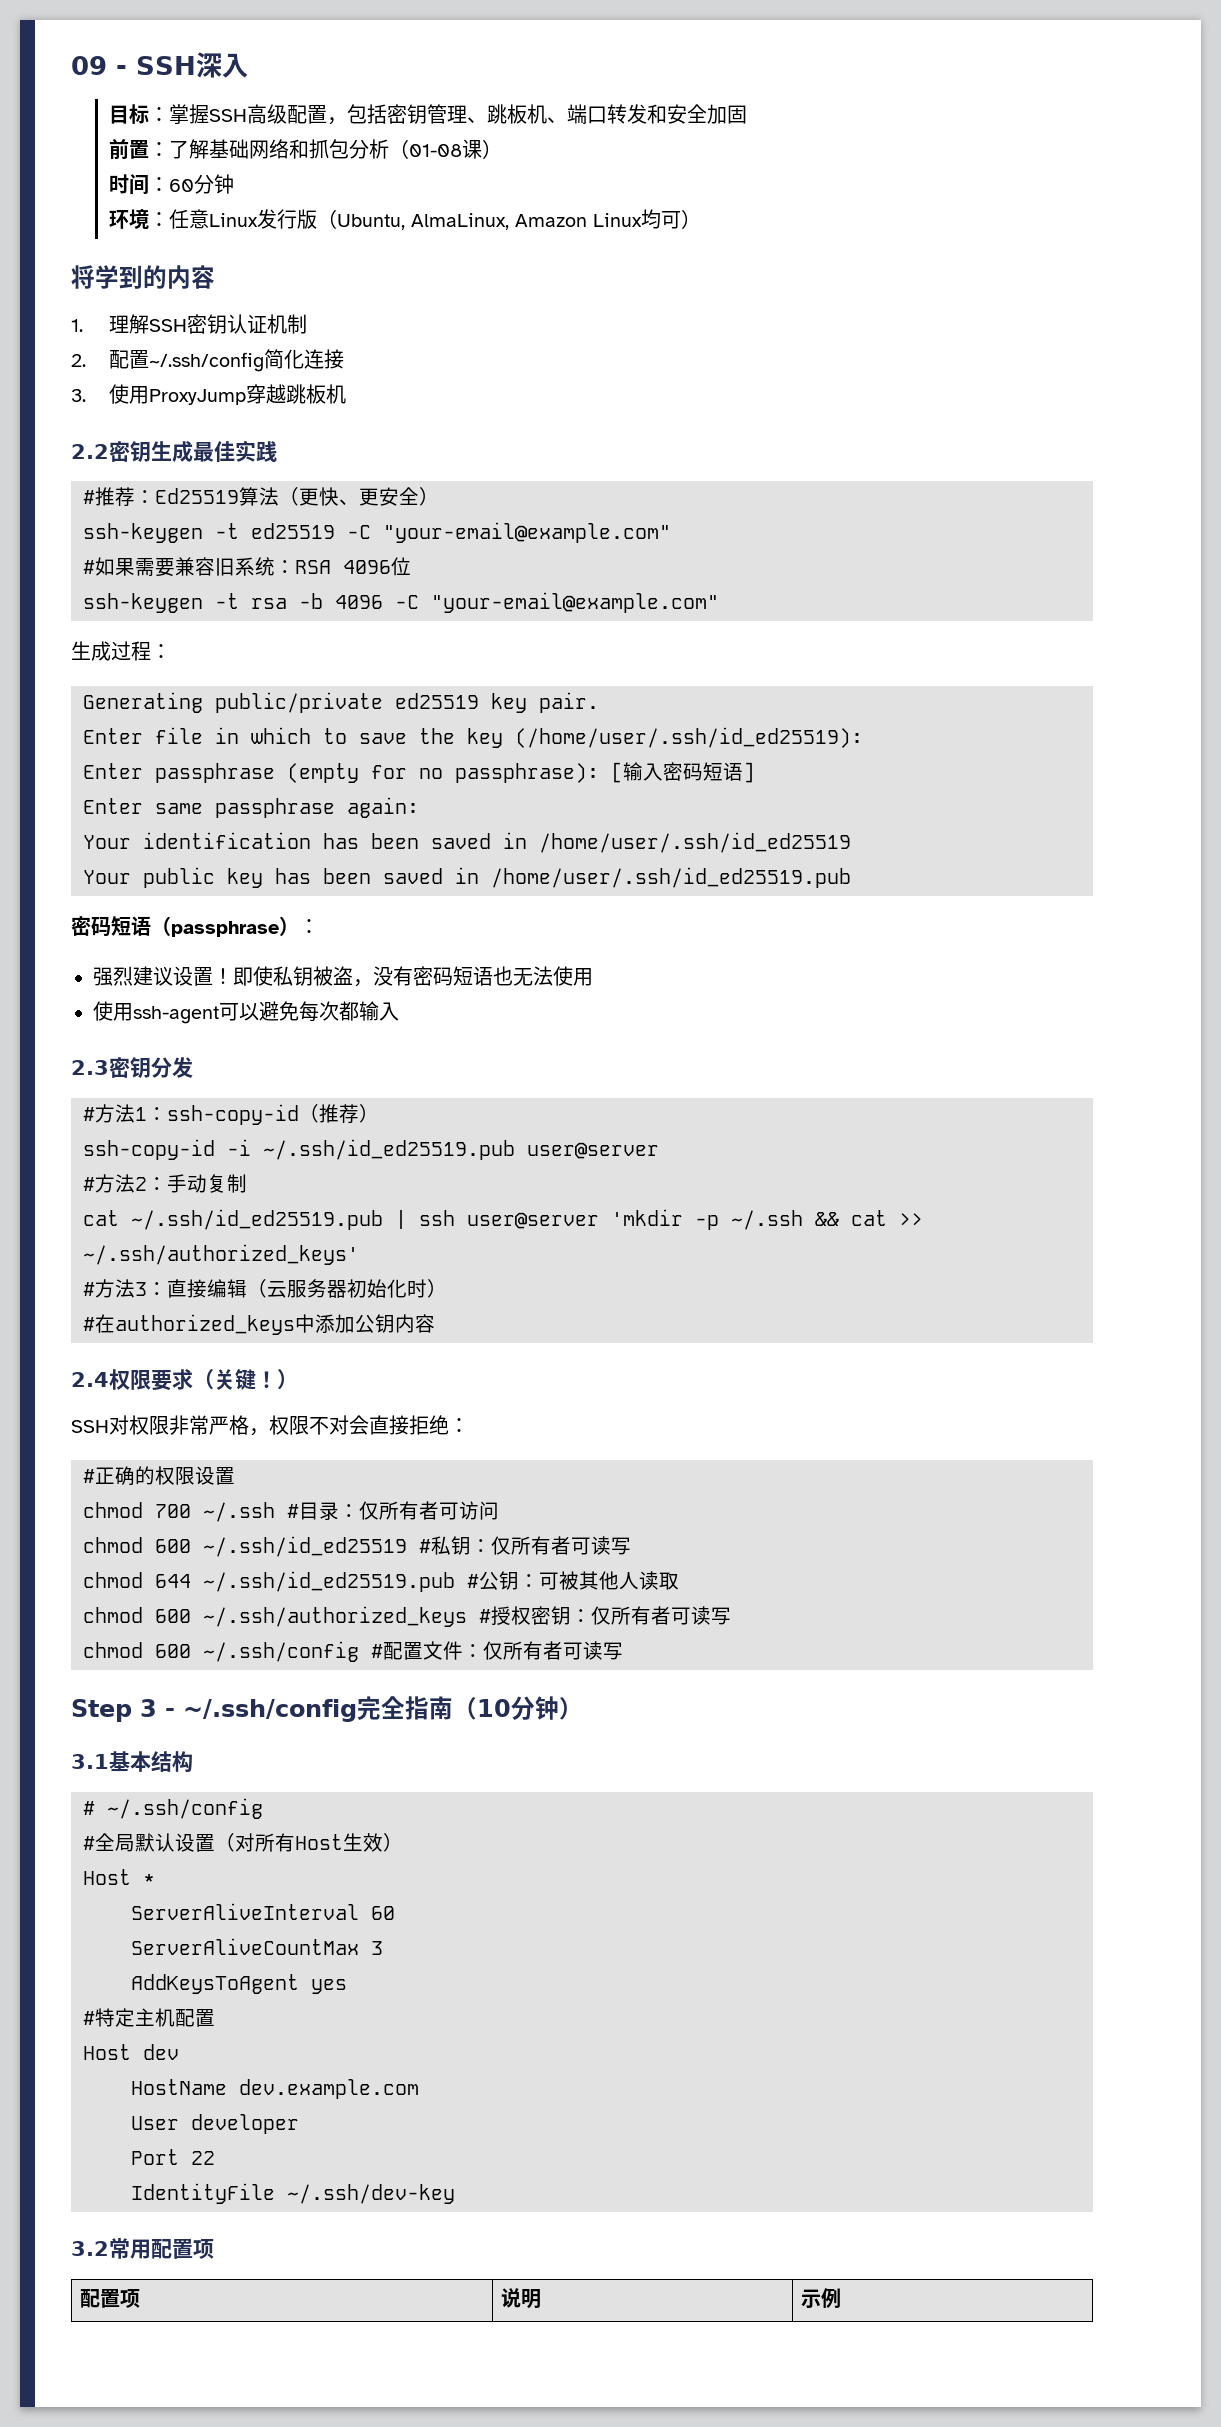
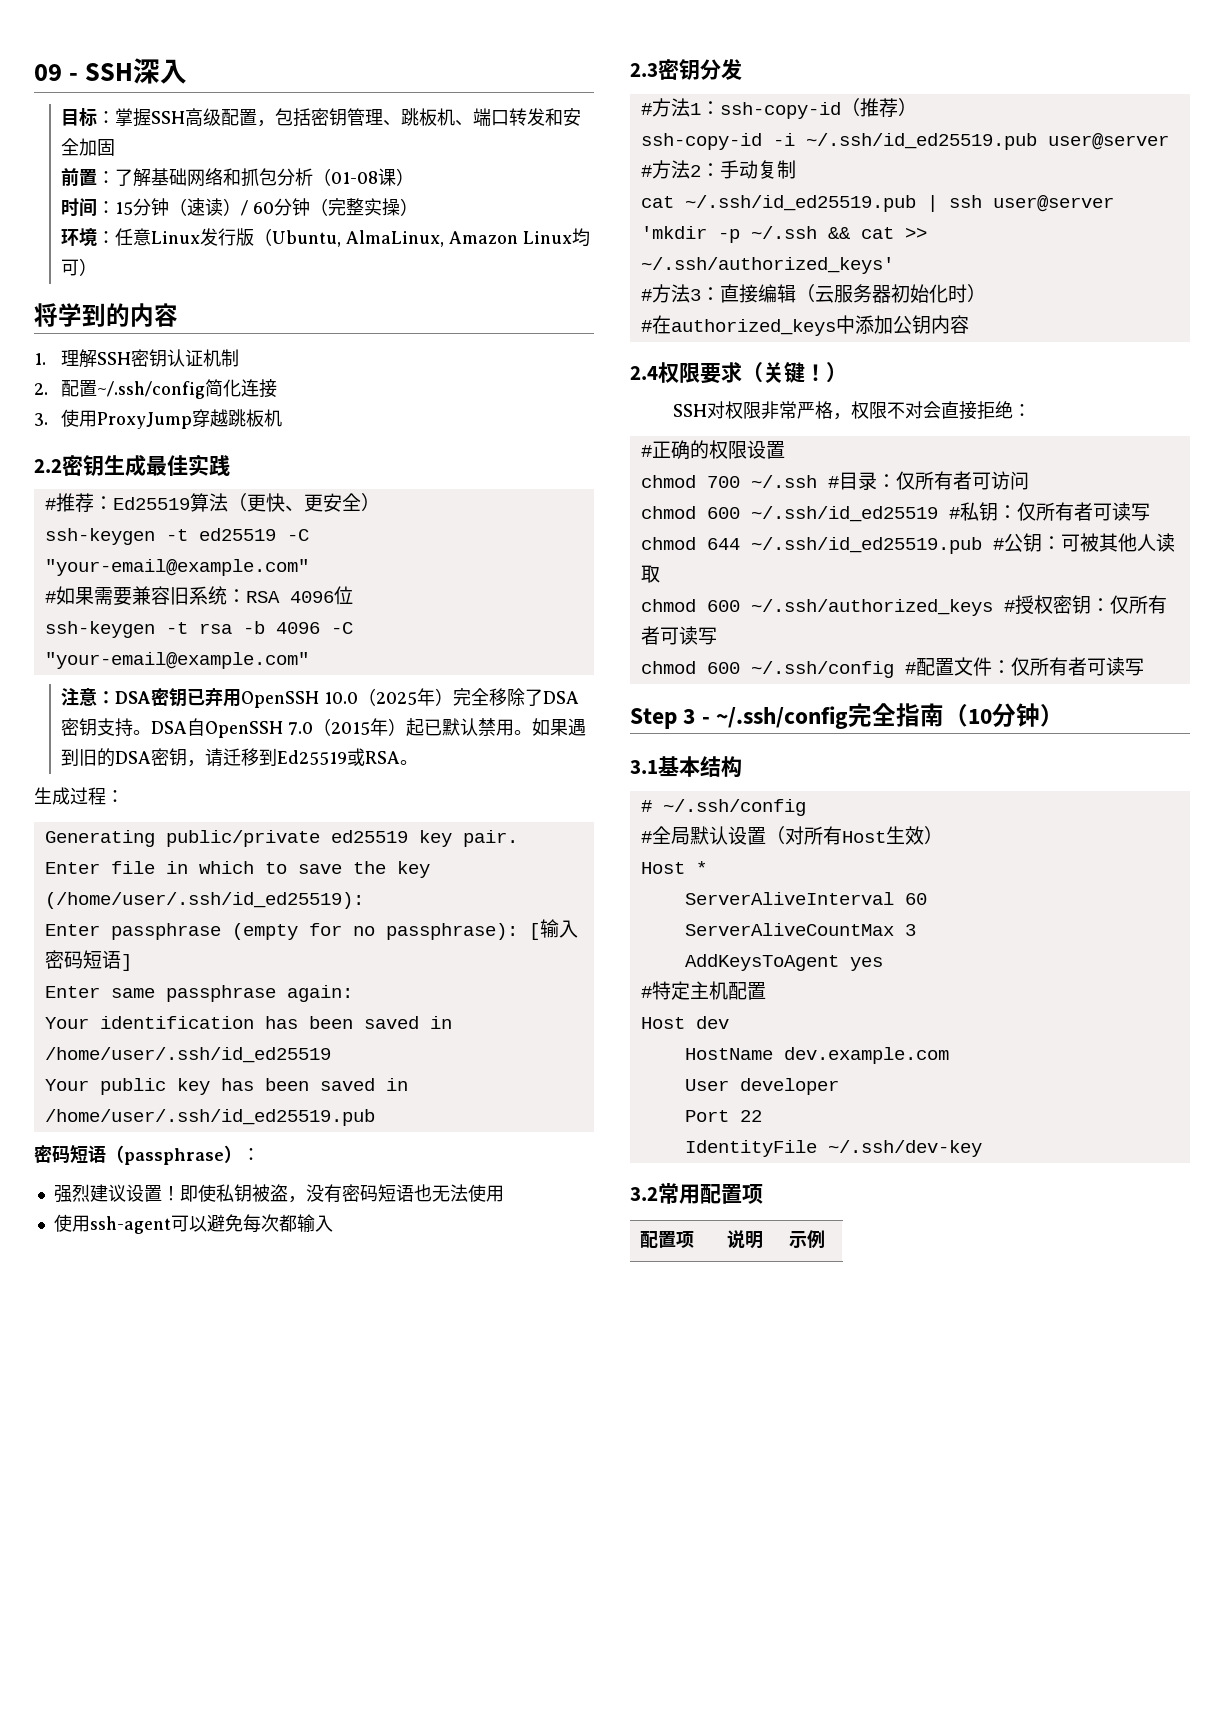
(170, 184) none -> [115,198,249,216] 15分钟（速读）/
(235, 184) none -> [310,198,419,216] （完整实操）
(719, 602) none -> [61,688,580,708] [61,718,587,738] [61,748,419,767] // 注意：DSA密钥已弃用OpenSSH 10.0（2025年）完全移除了DSA密钥支持。DSA自OpenSSH 7.0（2015年）起已默认禁用。如果遇到旧的DSA密钥，请迁移到Ed25519或RSA。

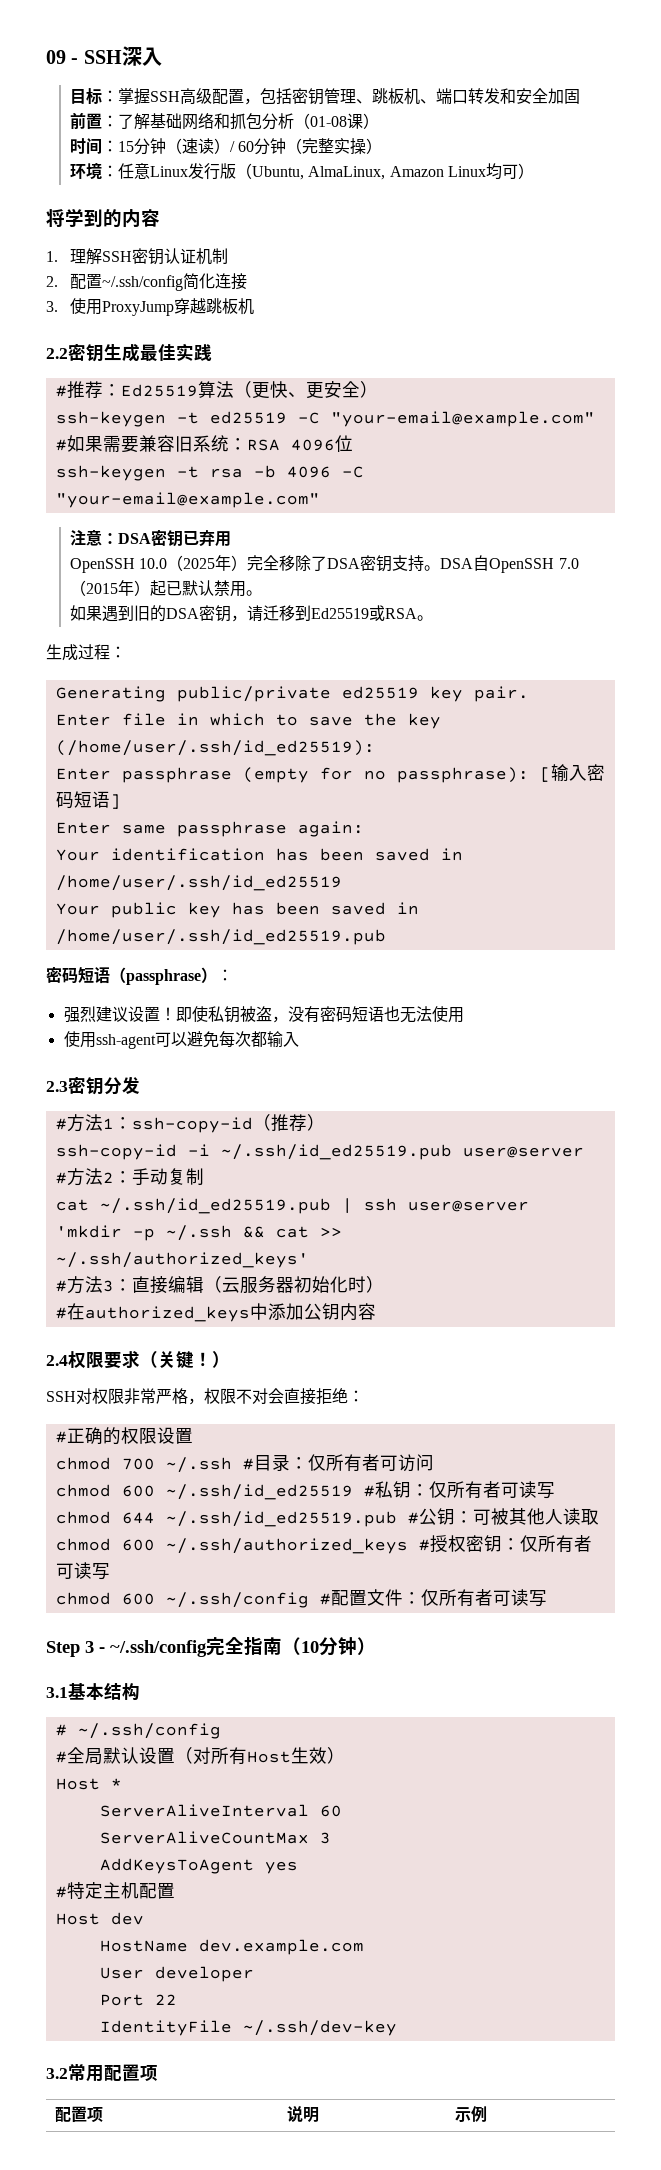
(242, 698) none -> (231, 539) //
(533, 732) none -> (262, 593) //

